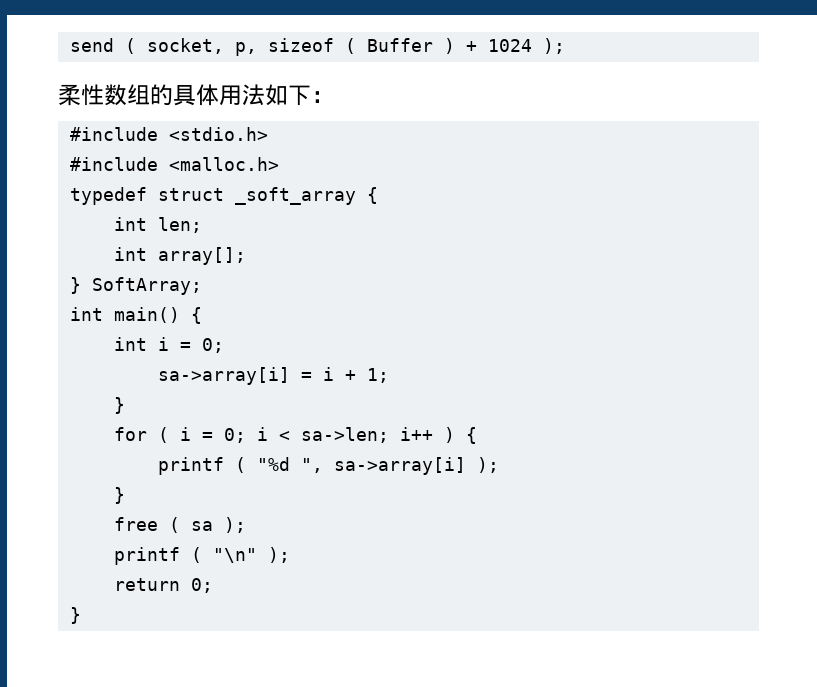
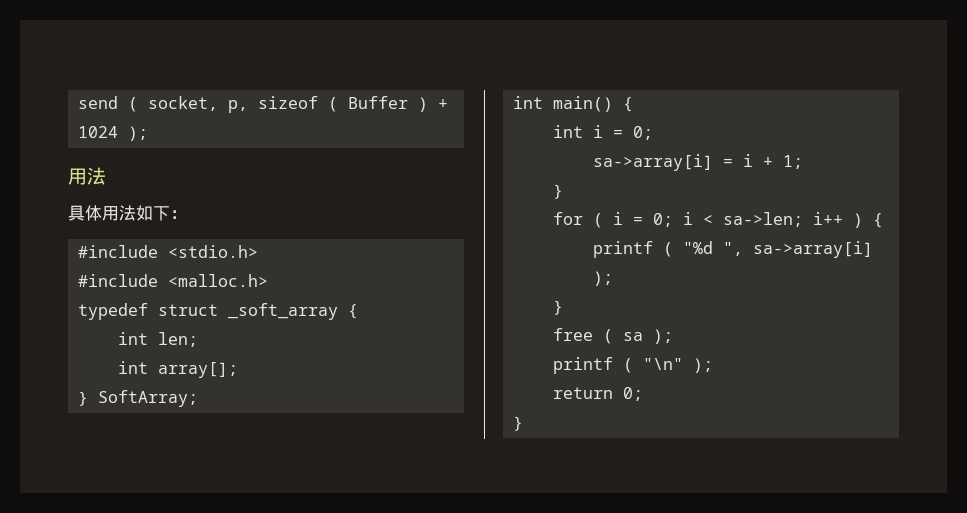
[58,84,173,106] 柔性数组的 -> [68,167,106,185] 用法 //

